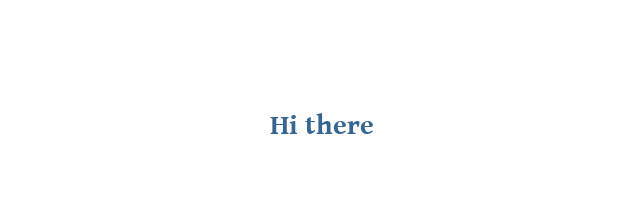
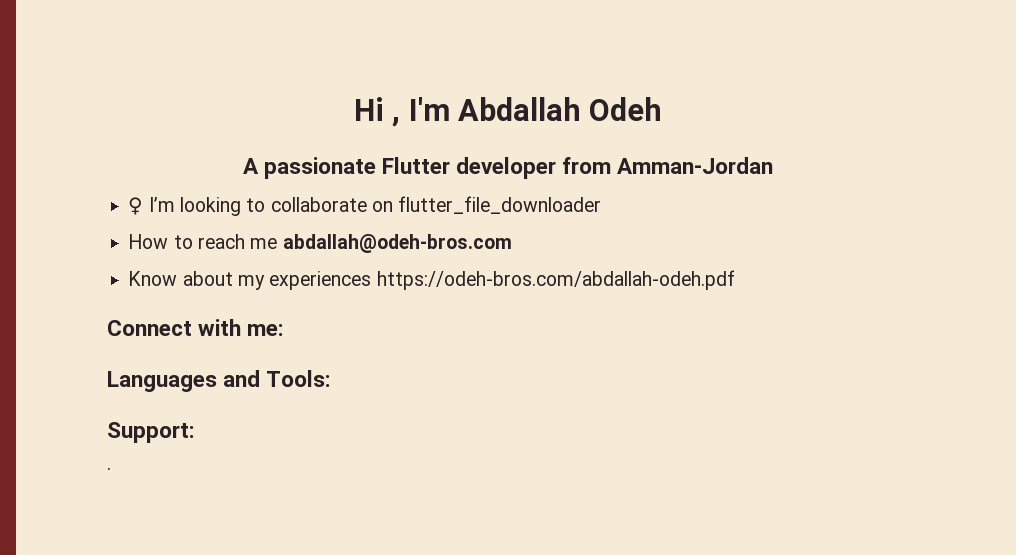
[305,113,375,134] there -> [392,97,662,127] [242,157,774,179] [128,196,602,216] [128,234,512,253] [128,270,735,290] [107,319,285,336] [107,370,332,392] [107,422,195,443] [107,467,111,476] , I'm Abdallah Odeh // A passionate Flutter developer from Amman-Jordan // ♀ I’m looking to collaborate on flutter_file_downloader // How to reach me abdallah@odeh-bros.com // Know about my experiences https://odeh-bros.com/abdallah-odeh.pdf // Connect with me: // Languages and Tools: // Support: // ·

